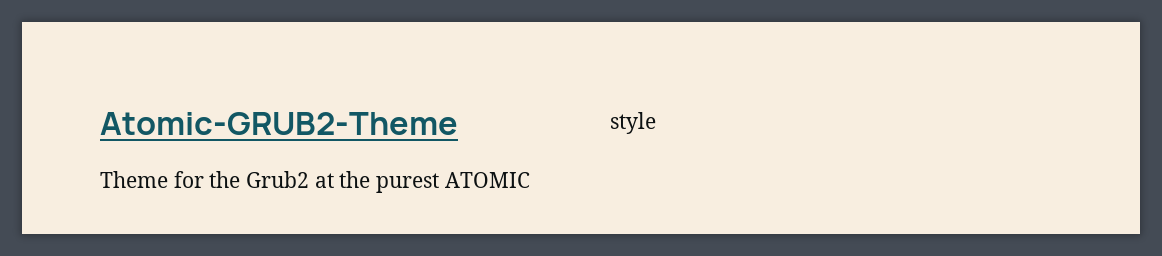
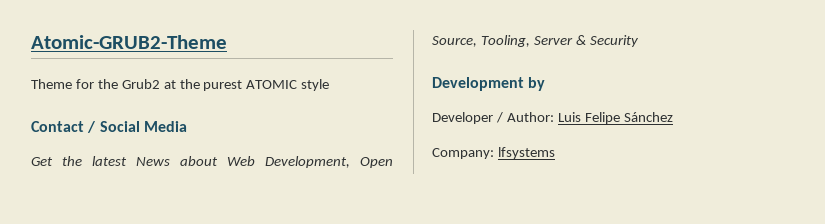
(656, 123) none -> [31,121,187,133] [31,156,393,168] [432,35,639,47] [432,77,546,91] [432,112,673,124] [432,147,555,159] // Contact / Social Media // Get the latest News about Web Development, Open Source, Tooling, Server & Security // Development by // Developer / Author: Luis Felipe Sánchez // Company: lfsystems

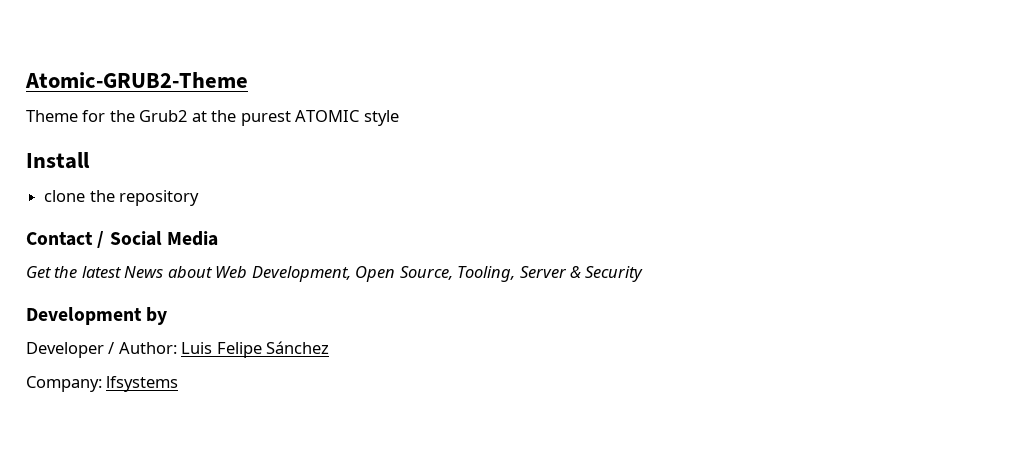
(330, 85) none -> [26,152,90,169] [44,190,200,206] // Install // clone the repository

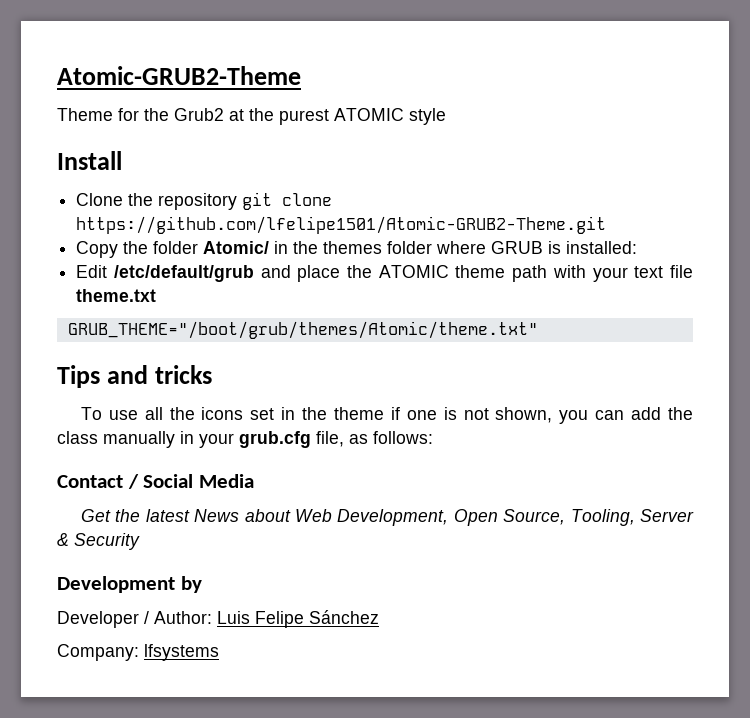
[44,190,86,202] clone -> [76,193,124,206] Clone
(200, 198) none -> [242,192,333,210] [76,216,607,234] [76,241,638,258] [76,265,693,282] [76,289,157,302] [67,321,538,339] [57,365,213,388] [80,407,693,424] [57,431,433,448] git clone https://github.com/lfelipe1501/Atomic-GRUB2-Theme.git // Copy the folder Atomic/ in the themes folder where GRUB is installed: // Edit /etc/default/grub and place the ATOMIC theme path with your text file theme.txt // GRUB_THEME="/boot/grub/themes/Atomic/theme.txt" // Tips and tricks // To use all the icons set in the theme if one is not shown, you can add the class manually in your grub.cfg file, as follows:

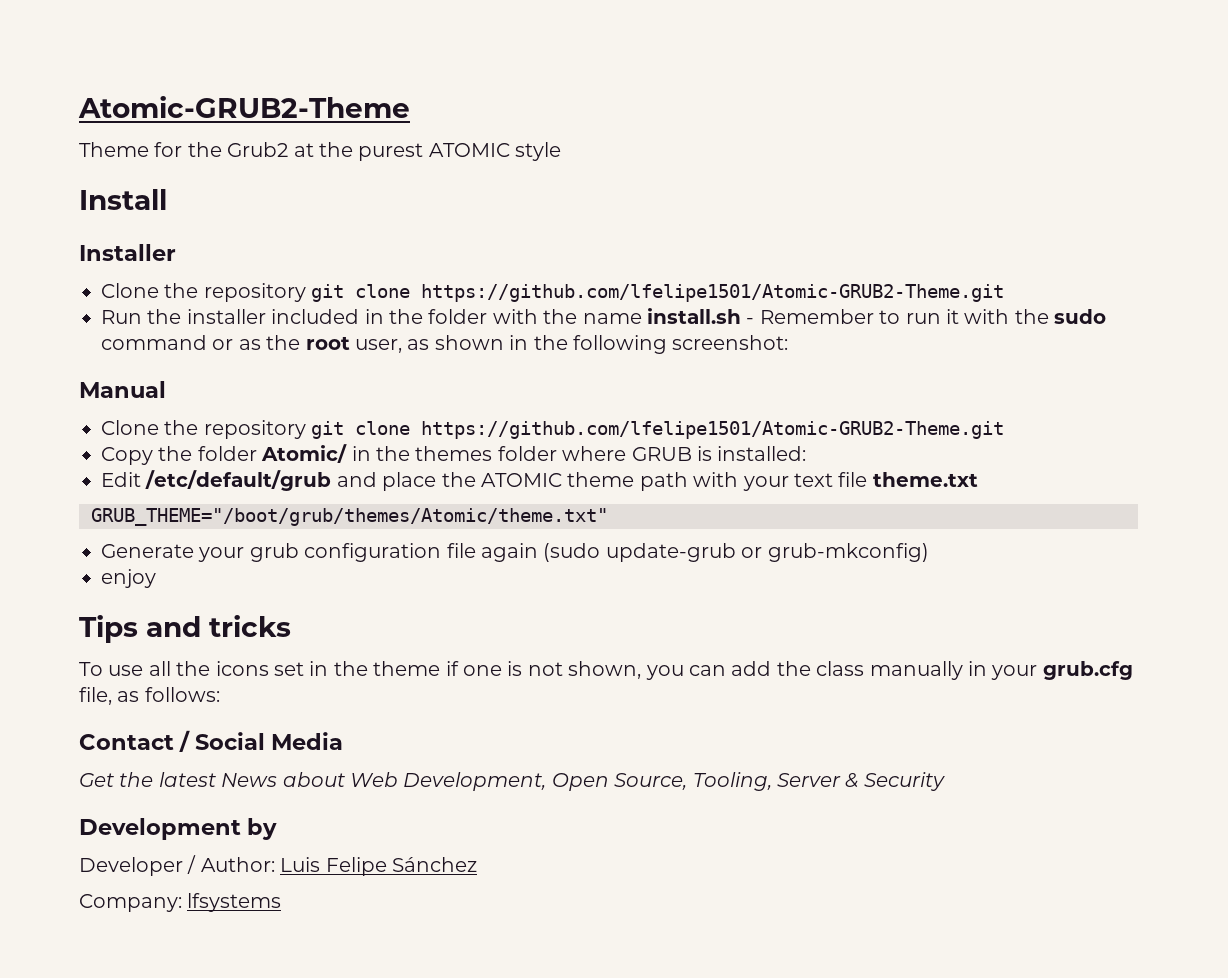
(122, 160) none -> [79,244,176,261] [101,283,1005,302] [101,308,1107,324] [101,335,789,354] [79,381,166,398] // Installer // Clone the repository git clone https://github.com/lfelipe1501/Atomic-GRUB2-Theme.git // Run the installer included in the folder with the name install.sh - Remember to run it with the sudo command or as the root user, as shown in the following screenshot: // Manual
(538, 330) none -> [101,543,929,562] [101,569,156,588] // Generate your grub configuration file again (sudo update-grub or grub-mkconfig) // enjoy

